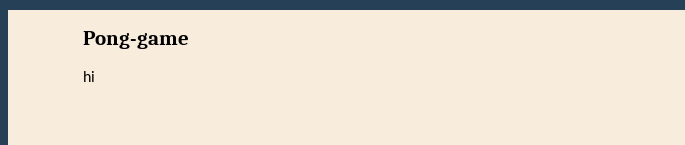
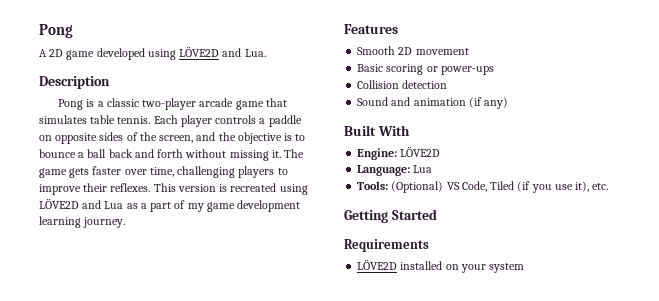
[83,31,189,49] [83,71,95,82] Pong-game // hi -> [39,24,73,38] [39,46,266,60] [39,76,110,89] [58,98,287,110] [39,115,302,127] [39,132,306,144] [39,149,305,161] [39,166,288,178] [39,183,308,195] [39,198,301,212] [39,216,126,228] [344,24,398,34] [357,46,469,55] [357,64,494,75] [357,80,448,89] [357,97,509,109] [344,125,410,136] [357,146,441,160] [357,165,433,176] [357,181,609,193] [344,209,437,223] [344,239,429,252] [357,259,525,273] Pong // A 2D game developed using LÖVE2D and Lua. // Description // Pong is a classic two-player arcade game that simulates table tennis. Each player controls a paddle on opposite sides of the screen, and the objective is to bounce a ball back and forth without missing it. The game gets faster over time, challenging players to improve their reflexes. This version is recreated using LÖVE2D and Lua as a part of my game development learning journey. // Features // Smooth 2D movement // Basic scoring or power-ups // Collision detection // Sound and animation (if any) // Built With // Engine: LÖVE2D // Language: Lua // Tools: (Optional) VS Code, Tiled (if you use it), etc. // Getting Started // Requirements // LÖVE2D installed on your system

